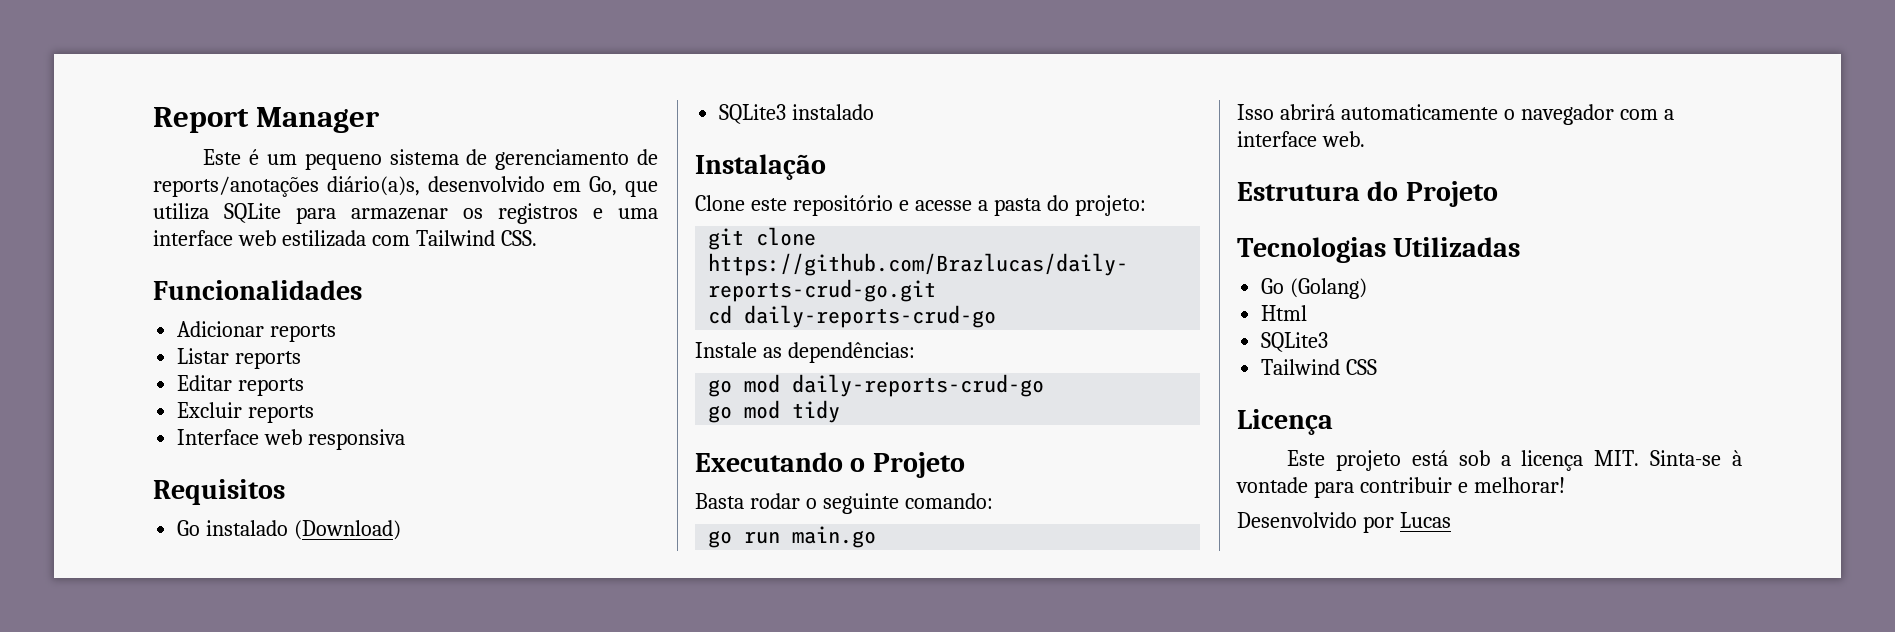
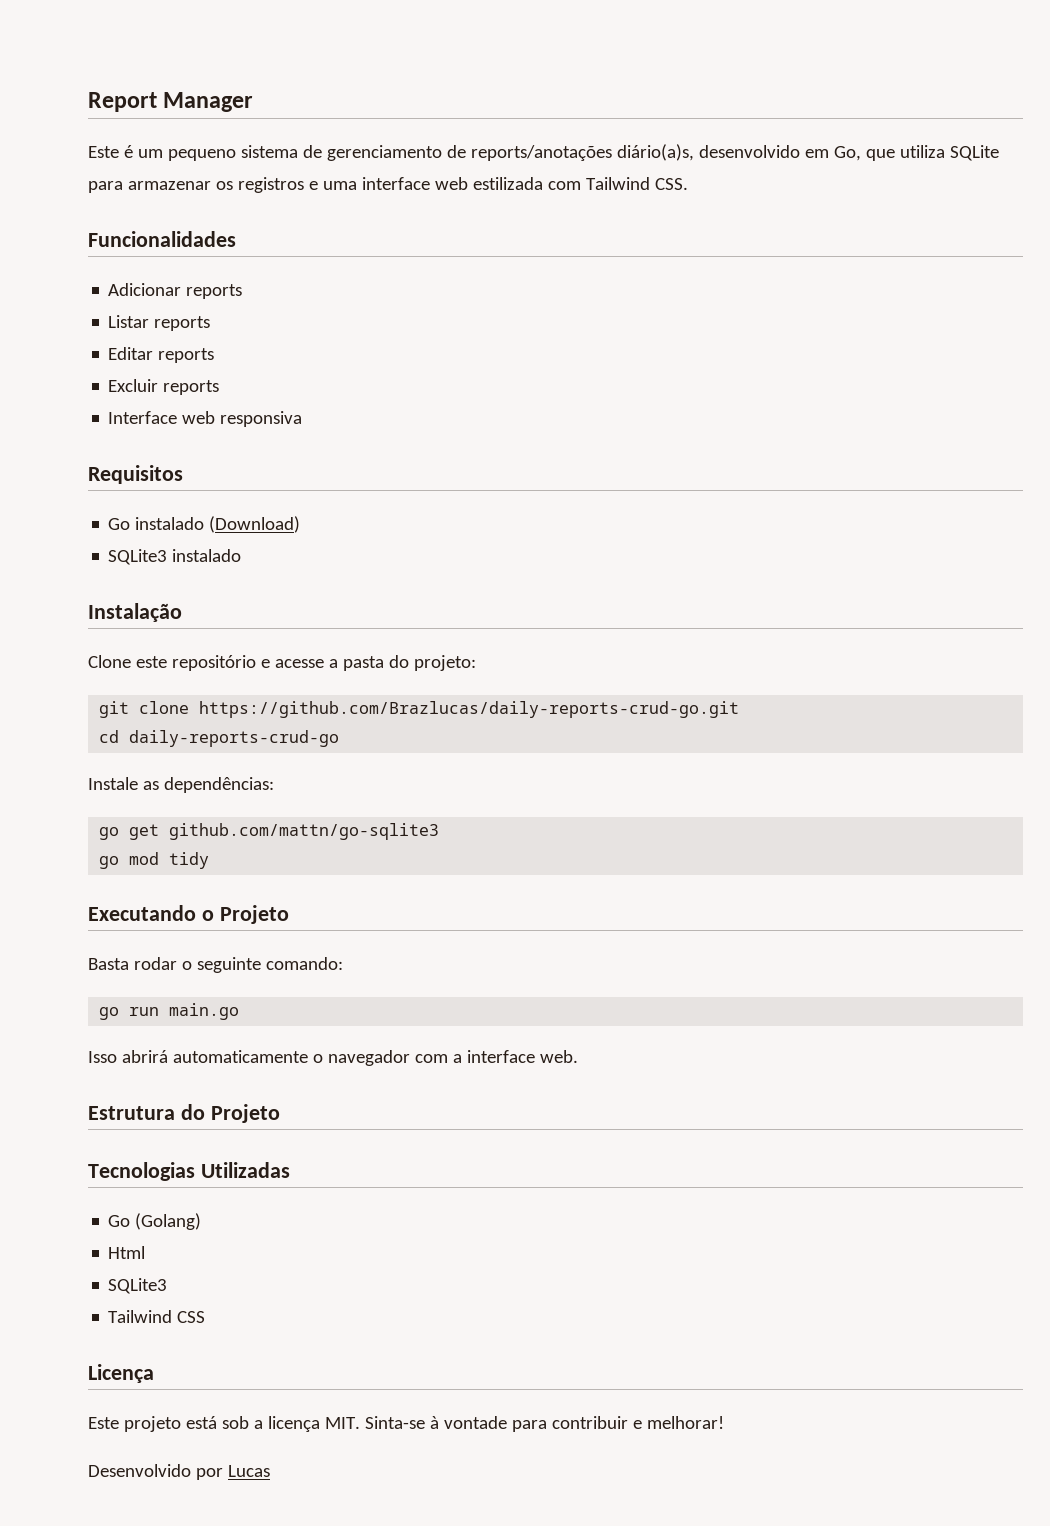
[744,374,1045,397] mod daily-reports-crud-go -> [129,823,440,840] get github.com/mattn/go-sqlite3

